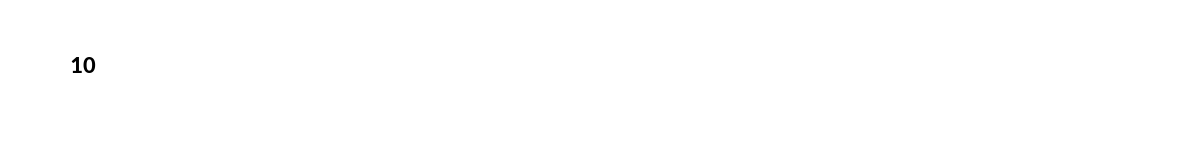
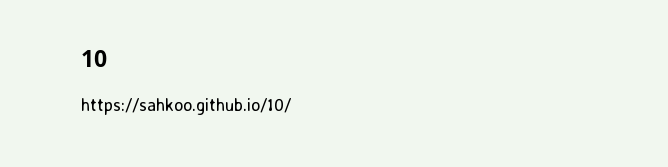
(96, 65) none -> [81,98,291,115] // https://sahkoo.github.io/10/

